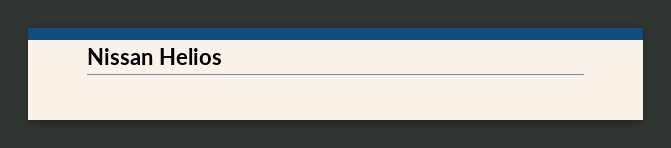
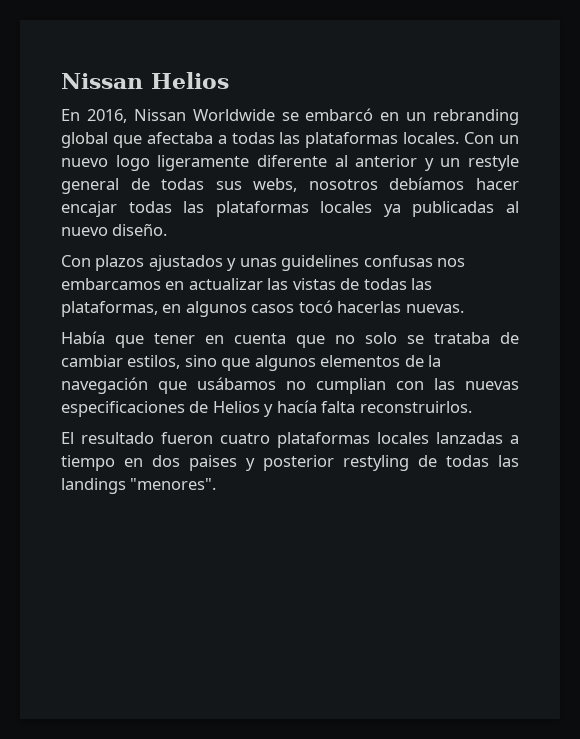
(222, 56) none -> [61,108,519,125] [61,132,519,148] [61,155,519,171] [61,177,519,194] [61,201,519,217] [61,223,168,236] [61,255,466,271] [61,278,433,290] [61,300,464,317] [61,331,519,348] [61,355,442,371] [61,377,519,394] [61,400,472,417] [61,432,519,448] [61,455,519,471] [61,478,217,494] // En 2016, Nissan Worldwide se embarcó en un rebranding global que afectaba a todas las plataformas locales. Con un nuevo logo ligeramente diferente al anterior y un restyle general de todas sus webs, nosotros debíamos hacer encajar todas las plataformas locales ya publicadas al nuevo diseño. // Con plazos ajustados y unas guidelines confusas nos embarcamos en actualizar las vistas de todas las plataformas, en algunos casos tocó hacerlas nuevas. // Había que tener en cuenta que no solo se trataba de cambiar estilos, sino que algunos elementos de la navegación que usábamos no cumplian con las nuevas especificaciones de Helios y hacía falta reconstruirlos. // El resultado fueron cuatro plataformas locales lanzadas a tiempo en dos paises y posterior restyling de todas las landings "menores".

